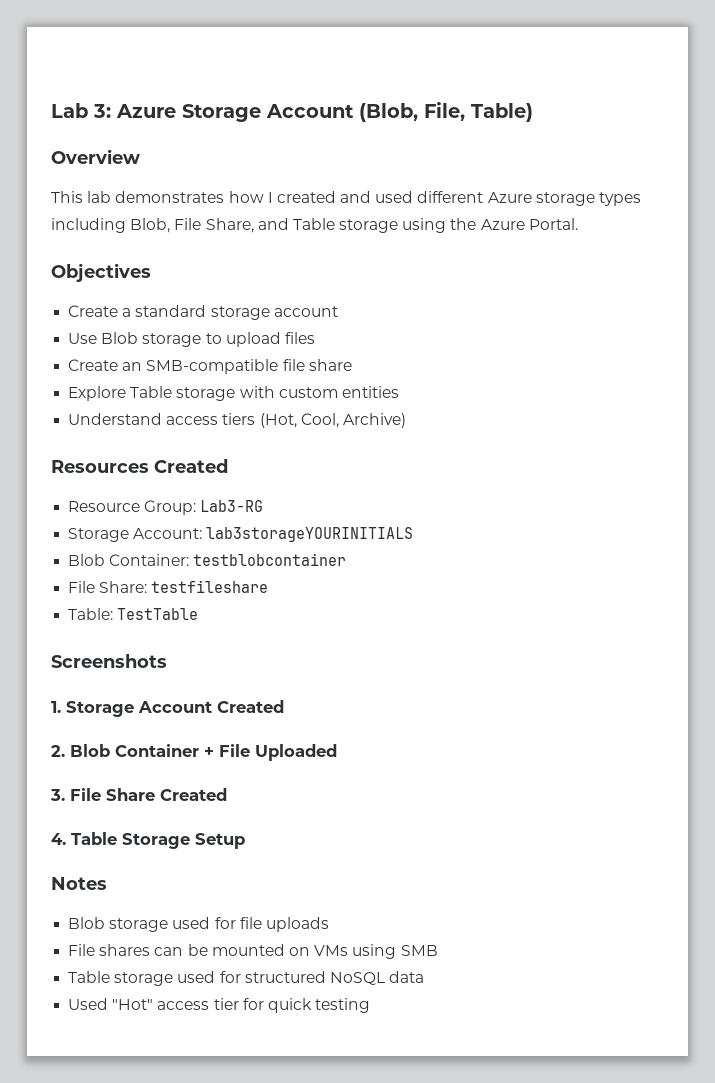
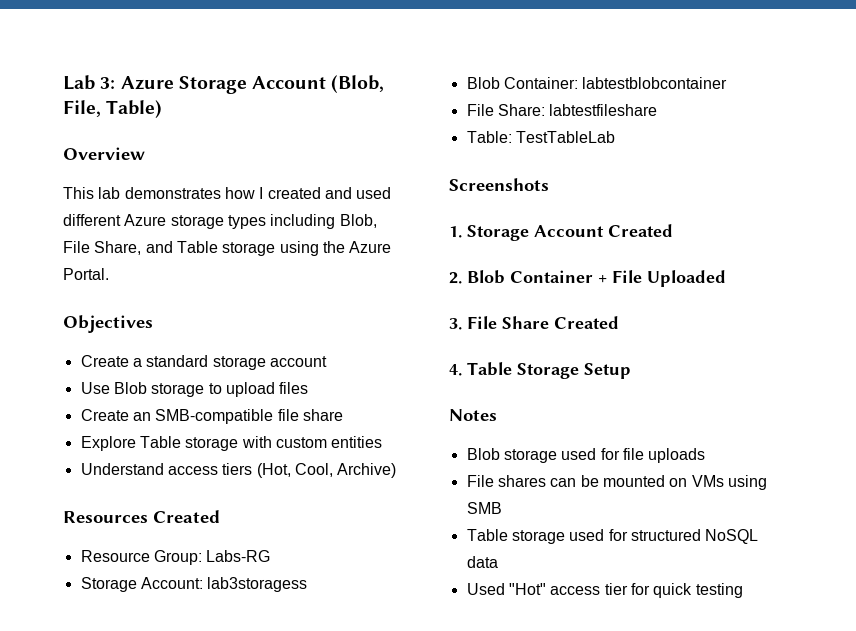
[200,500,264,512] Lab3-RG -> [206,550,271,562] Labs-RG
[206,527,414,542] lab3storageYOURINITIALS -> [207,577,308,592] lab3storagess
[193,553,347,566] testblobcontainer -> [582,77,728,89] labtestblobcontainer
[151,580,269,593] testfileshare -> [549,104,658,116] labtestfileshare
[117,608,199,620] TestTable -> [515,131,615,143] TestTableLab

